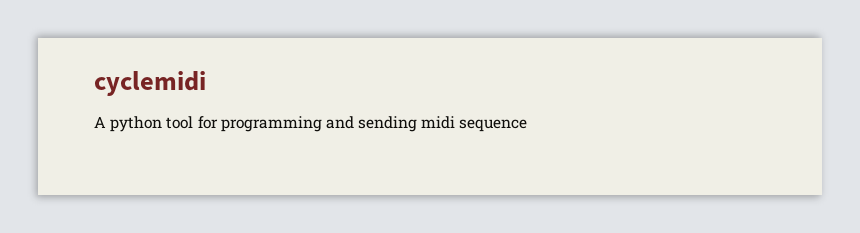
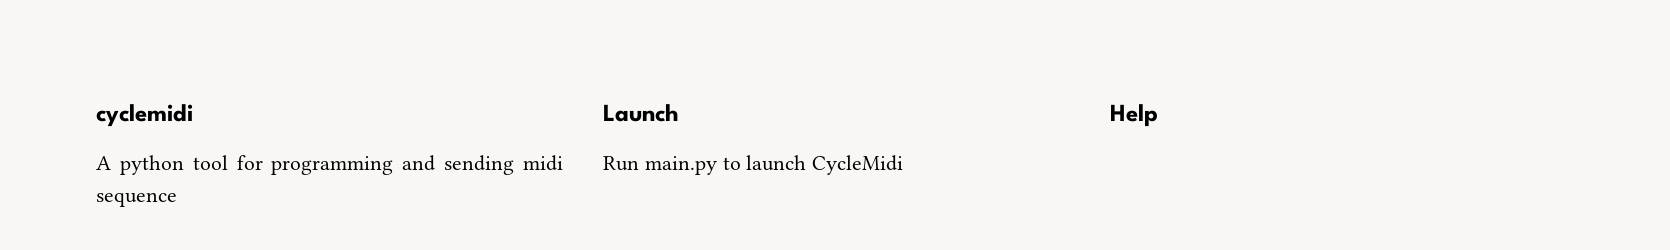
(528, 125) none -> [603,104,679,122] [603,155,904,175] [1110,104,1158,127] // Launch // Run main.py to launch CycleMidi // Help

